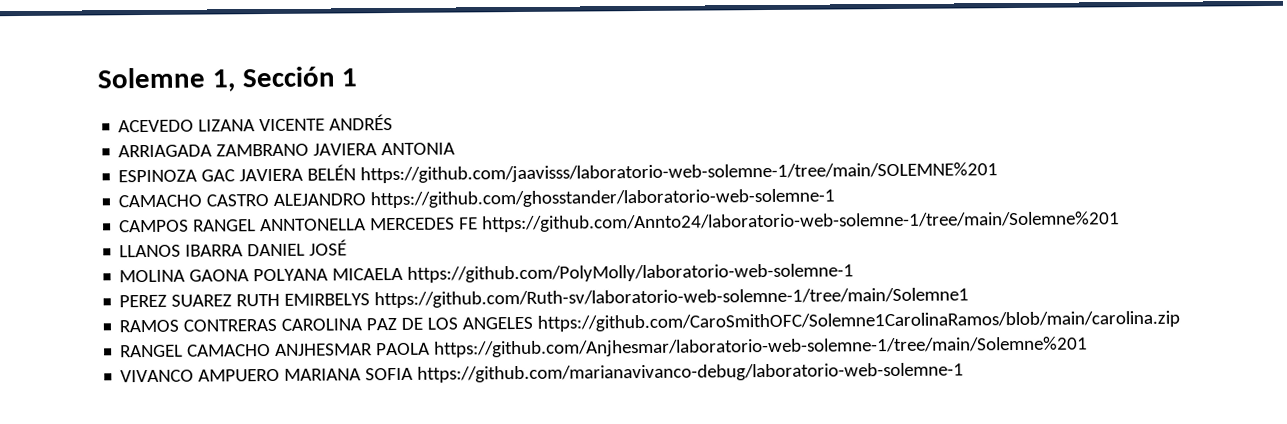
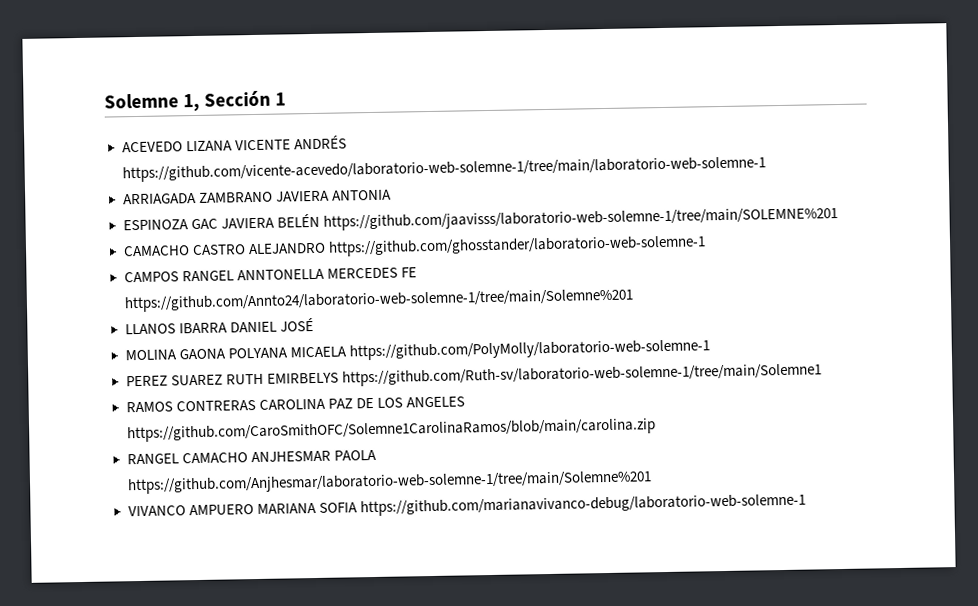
(394, 122) none -> [121,156,766,183] https://github.com/vicente-acevedo/laboratorio-web-solemne-1/tree/main/laboratorio-web-solemne-1

